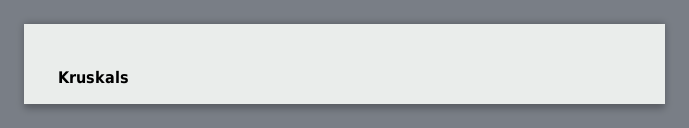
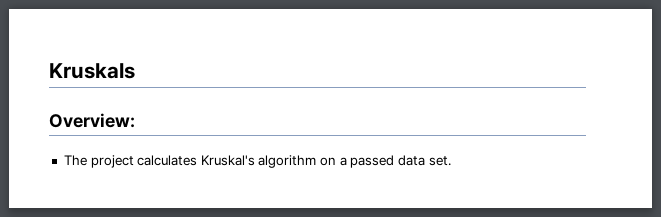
(129, 77) none -> [49,113,135,128] [63,155,451,168] // Overview: // The project calculates Kruskal's algorithm on a passed data set.

